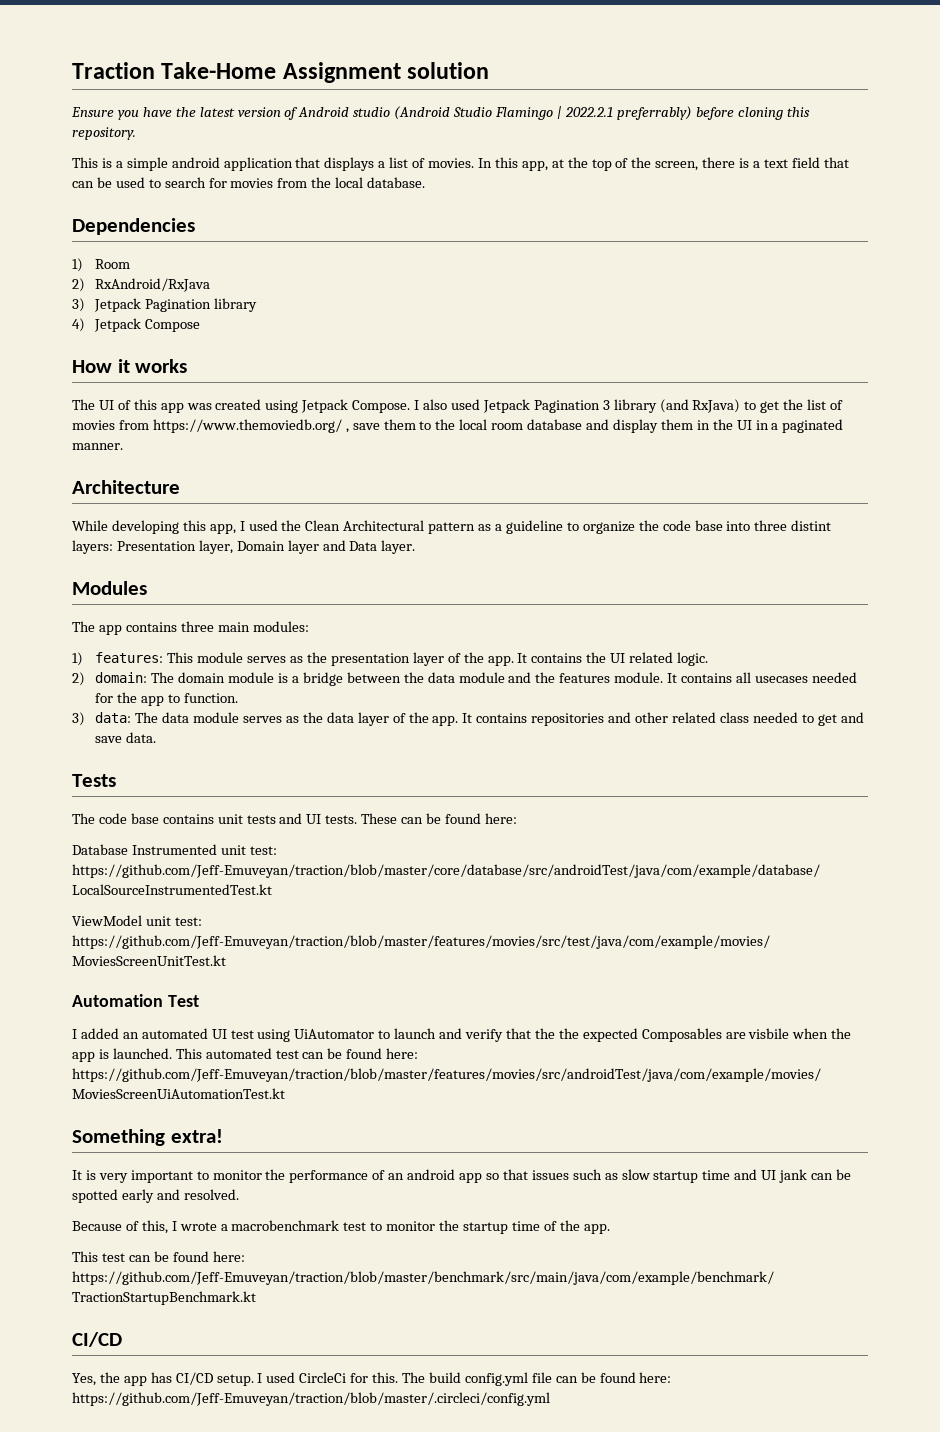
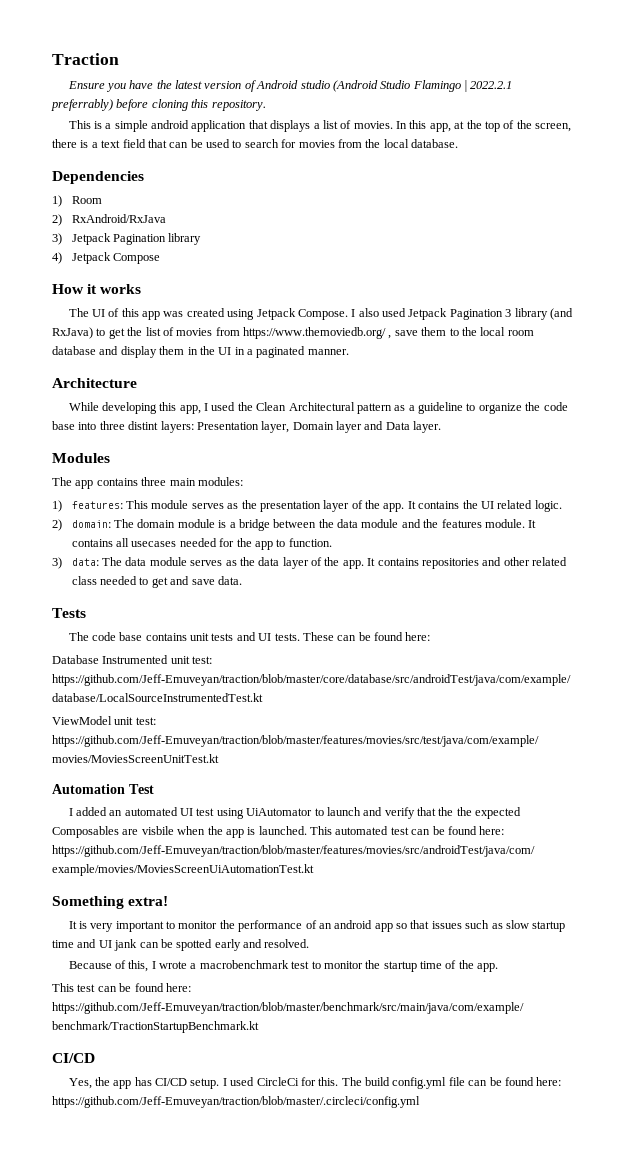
[161,62,490,83] Take-Home Assignment solution -> (119, 59) none

